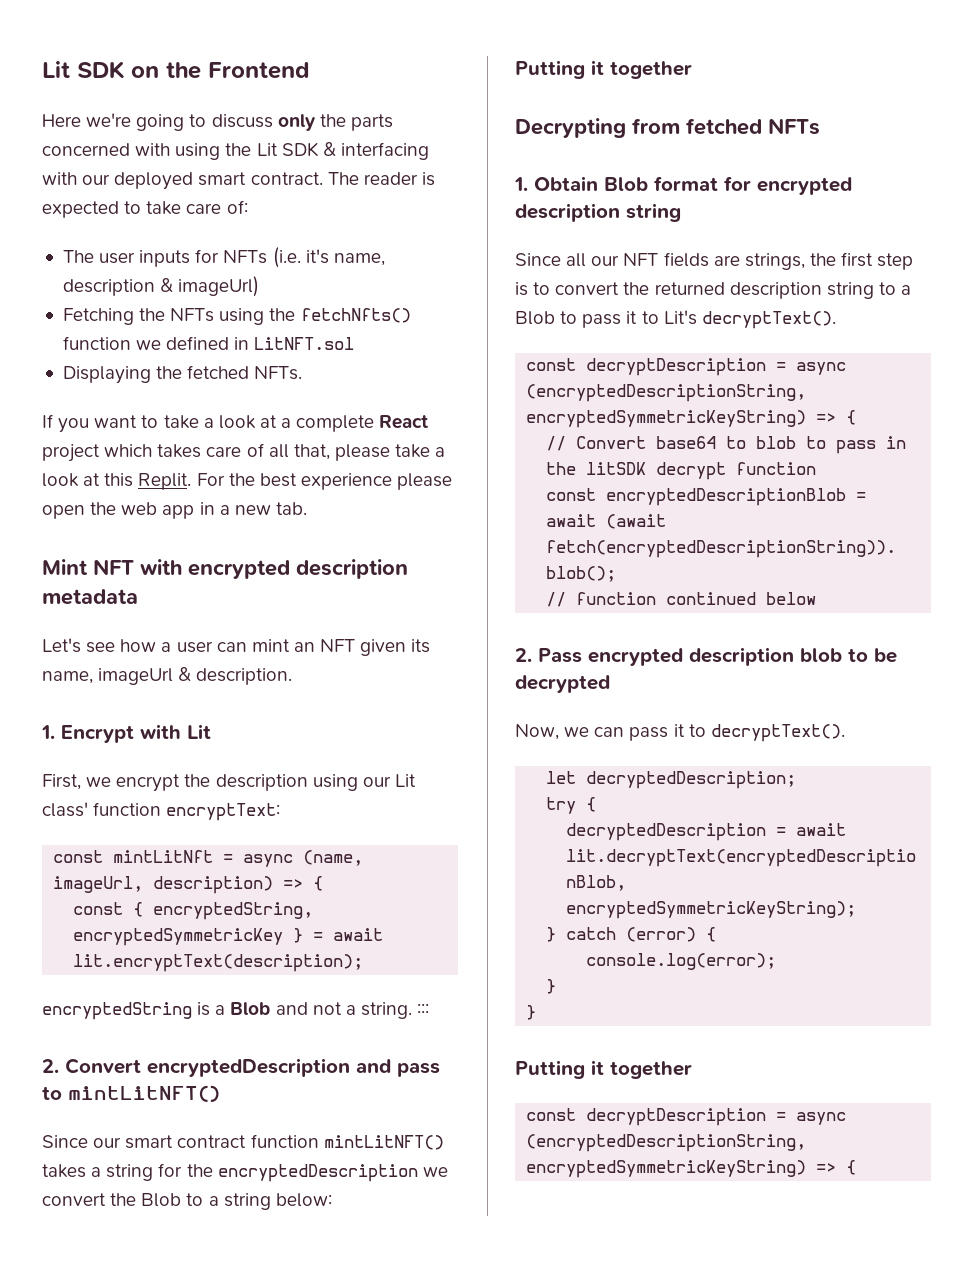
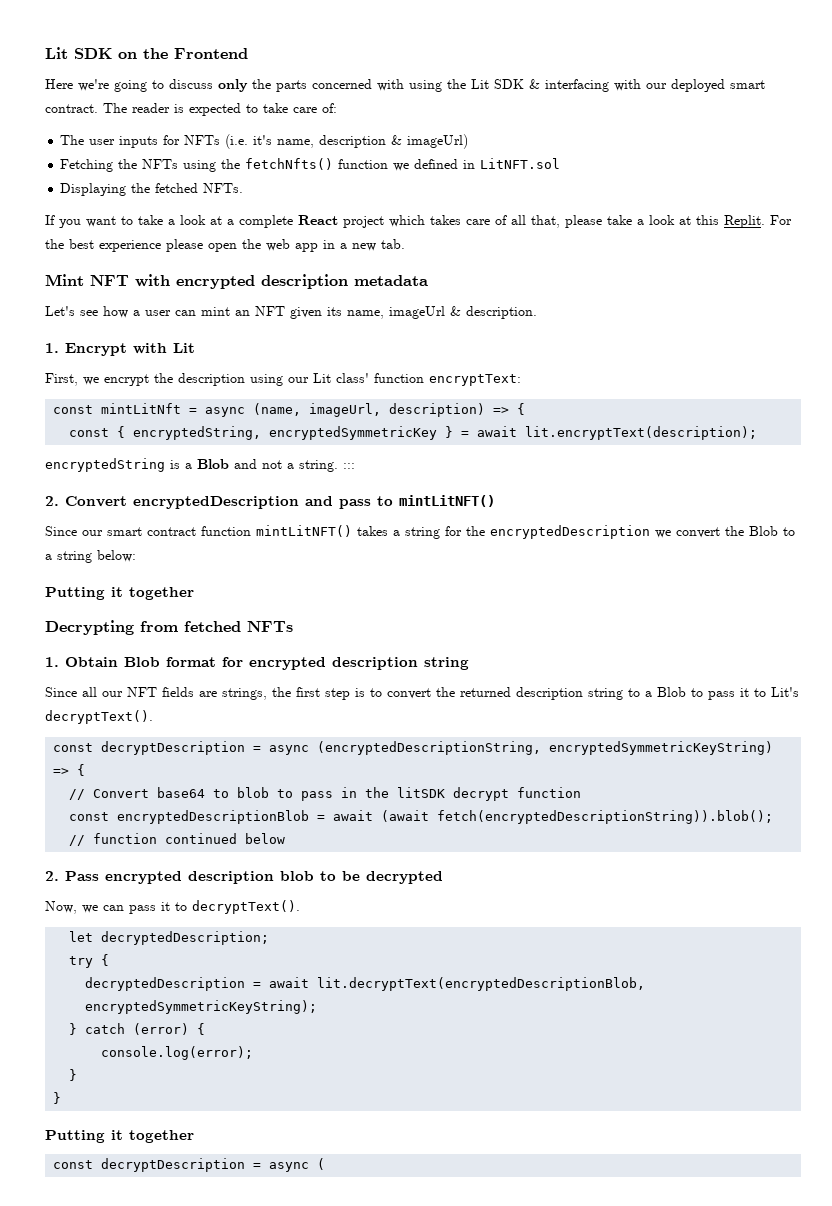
[526,1134,807,1152] [526,1160,857,1178] (encryptedDescriptionString, encryptedSymmetricKeyString) => { -> [317,1158,326,1170] (

